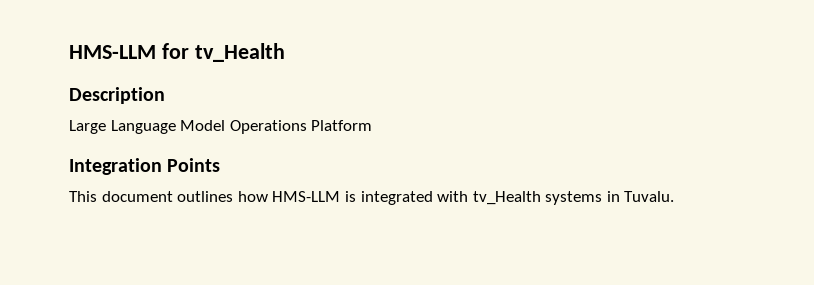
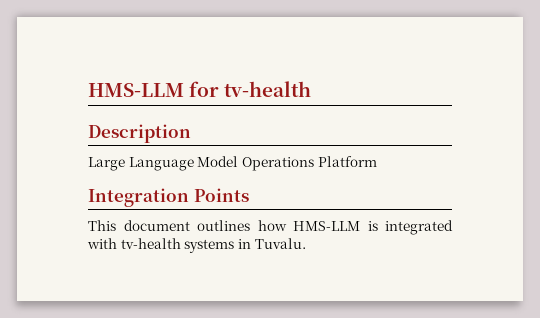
[194,43,285,62] tv_Health -> [224,81,312,97] tv-health
[472,191,541,205] tv_Health -> [120,238,181,249] tv-health

